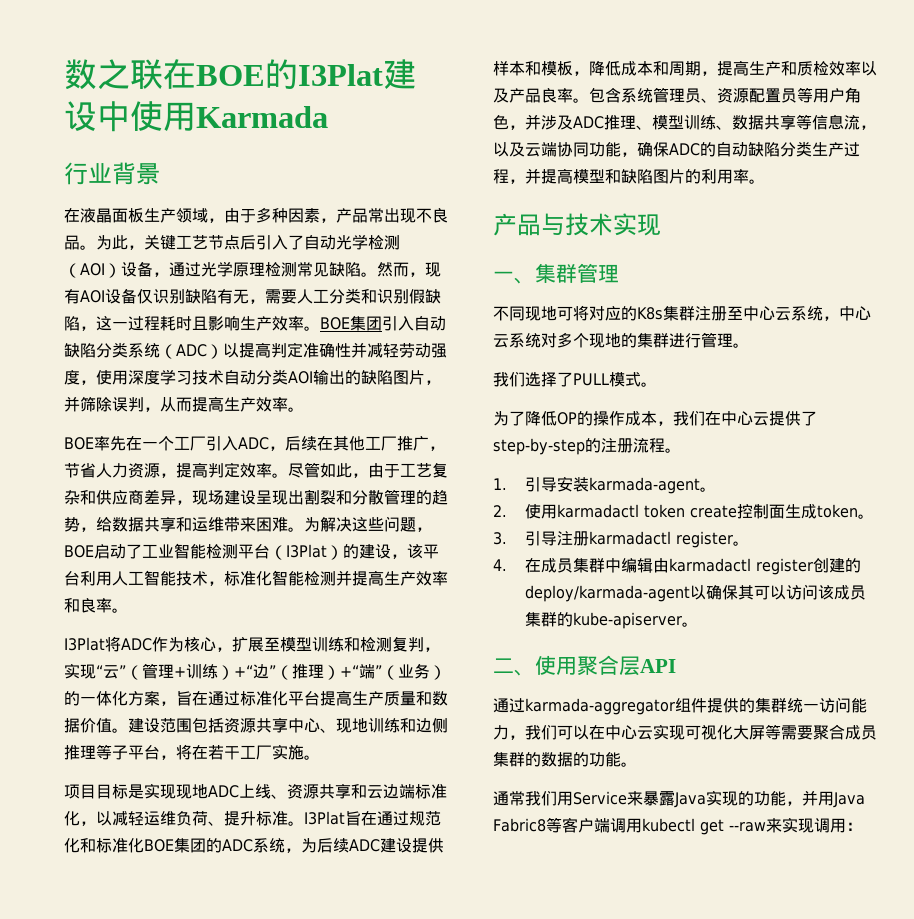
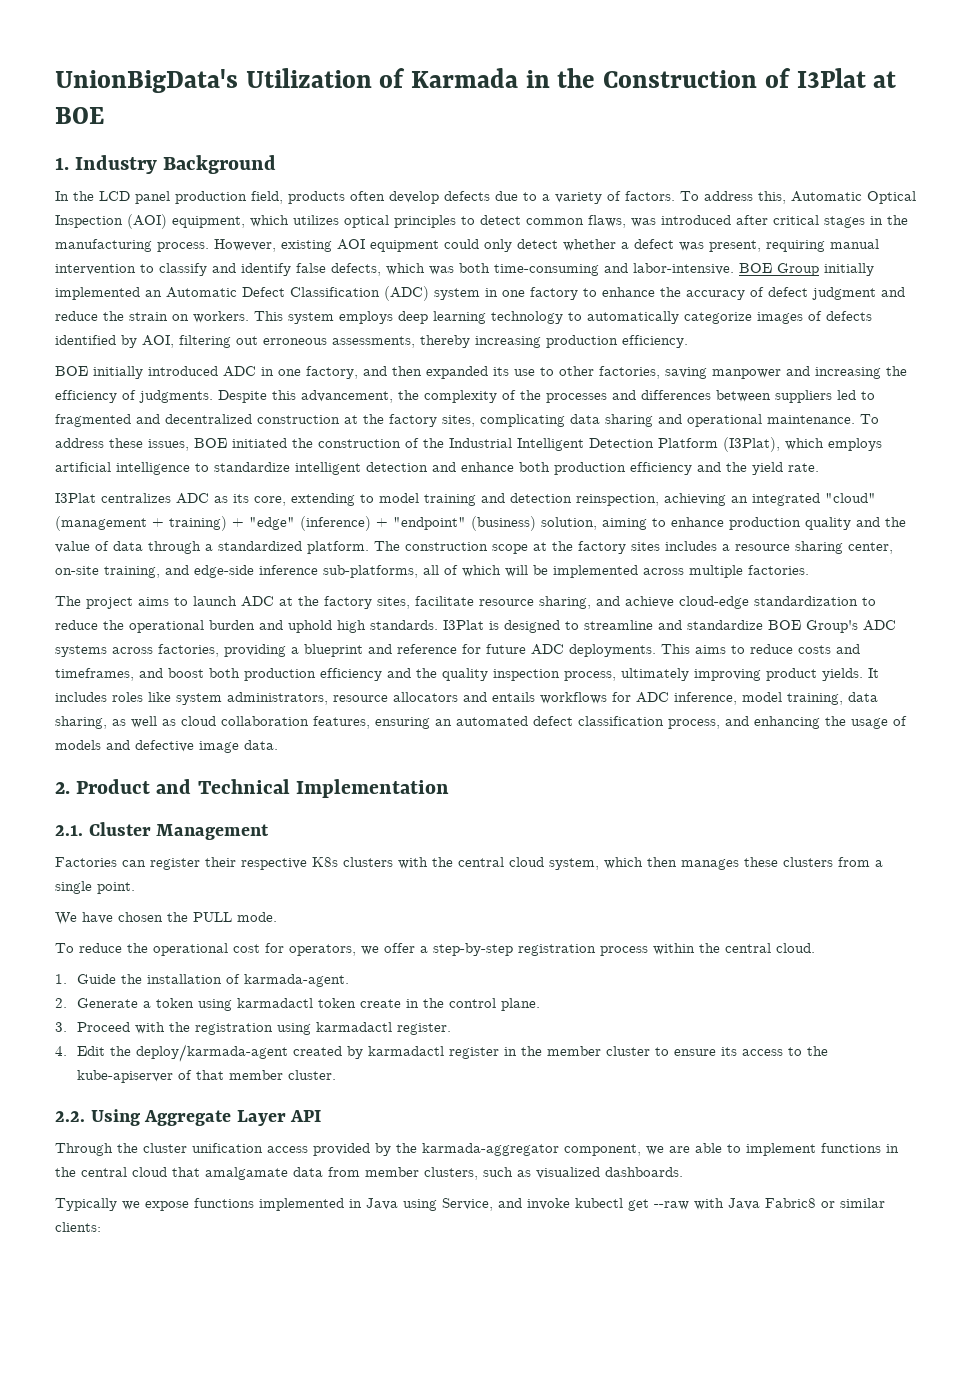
[64,59,416,90] [64,101,328,132] [64,162,160,185] [64,207,448,223] [64,234,400,250] [64,261,441,278] [64,288,441,304] [64,315,446,331] [64,342,447,359] [64,369,441,385] [64,396,304,412] [64,436,445,451] [64,462,448,478] [64,489,448,505] [64,516,432,532] [64,543,439,560] [64,570,448,586] [64,598,128,613] [64,636,440,652] [64,663,446,680] [64,690,448,706] [64,717,448,733] [64,744,320,760] [64,783,447,799] [64,811,441,826] [64,838,444,853] [493,60,877,76] [493,87,861,103] [493,114,876,130] [493,141,860,157] [493,168,765,184] [493,213,661,236] [493,263,619,284] [493,305,871,321] [493,332,749,348] [493,372,657,387] [493,411,817,426] [493,438,681,455] [493,476,716,494] [493,504,874,519] [493,531,749,548] [493,558,861,575] [524,584,866,602] [524,612,698,629] [493,655,676,676] [493,697,867,715] [493,724,877,740] [493,752,637,767] [493,790,865,808] [493,817,862,835] 数之联在BOE的I3Plat建设中使用Karmada // 行业背景 // 在液晶面板生产领域，由于多种因素，产品常出现不良品。为此，关键工艺节点后引入了自动光学检测（AOI）设备，通过光学原理检测常见缺陷。然而，现有AOI设备仅识别缺陷有无，需要人工分类和识别假缺陷，这一过程耗时且影响生产效率。BOE集团引入自动缺陷分类系统（ADC）以提高判定准确性并减轻劳动强度，使用深度学习技术自动分类AOI输出的缺陷图片，并筛除误判，从而提高生产效率。 // BOE率先在一个工厂引入ADC，后续在其他工厂推广，节省人力资源，提高判定效率。尽管如此，由于工艺复杂和供应商差异，现场建设呈现出割裂和分散管理的趋势，给数据共享和运维带来困难。为解决这些问题，BOE启动了工业智能检测平台（I3Plat）的建设，该平台利用人工智能技术，标准化智能检测并提高生产效率和良率。 // I3Plat将ADC作为核心，扩展至模型训练和检测复判，实现“云”（管理+训练）+“边”（推理）+“端”（业务）的一体化方案，旨在通过标准化平台提高生产质量和数据价值。建设范围包括资源共享中心、现地训练和边侧推理等子平台，将在若干工厂实施。 // 项目目标是实现现地ADC上线、资源共享和云边端标准化，以减轻运维负荷、提升标准。I3Plat旨在通过规范化和标准化BOE集团的ADC系统，为后续ADC建设提供样本和模板，降低成本和周期，提高生产和质检效率以及产品良率。包含系统管理员、资源配置员等用户角色，并涉及ADC推理、模型训练、数据共享等信息流，以及云端协同功能，确保ADC的自动缺陷分类生产过程，并提高模型和缺陷图片的利用率。 // 产品与技术实现 // 一、集群管理 // 不同现地可将对应的K8s集群注册至中心云系统，中心云系统对多个现地的集群进行管理。 // 我们选择了PULL模式。 // 为了降低OP的操作成本，我们在中心云提供了step-by-step的注册流程。 // 1.引导安装karmada-agent。 // 2.使用karmadactl token create控制面生成token。 // 3.引导注册karmadactl register。 // 4.在成员集群中编辑由karmadactl register创建的deploy/karmada-agent以确保其可以访问该成员集群的kube-apiserver。 // 二、使用聚合层API // 通过karmada-aggregator组件提供的集群统一访问能力，我们可以在中心云实现可视化大屏等需要聚合成员集群的数据的功能。 // 通常我们用Service来暴露Java实现的功能，并用Java Fabric8等客户端调用kubectl get --raw来实现调用： -> [55,68,897,93] [55,107,104,124] [55,155,277,174] [55,191,916,204] [55,214,908,229] [55,239,879,252] [55,263,874,276] [55,286,905,301] [55,311,872,324] [55,335,688,348] [55,366,907,379] [55,390,875,403] [55,414,879,427] [55,437,882,452] [55,462,819,475] [55,493,876,506] [55,516,906,531] [55,541,893,554] [55,565,809,578] [55,596,876,609] [55,620,896,633] [55,644,860,657] [55,668,879,681] [55,692,878,705] [55,716,907,729] [55,740,278,753] [55,779,449,798] [55,822,270,840] [55,857,883,870] [55,881,135,894] [55,912,277,925] [55,943,815,956] [55,974,349,987] [55,998,540,1011] [55,1022,451,1035] [55,1044,828,1062] [76,1070,336,1083] [55,1109,322,1126] [55,1143,899,1156] [55,1167,683,1180] [55,1198,885,1211] [55,1222,101,1232] UnionBigData's Utilization of Karmada in the Construction of I3Plat at BOE // 1. Industry Background // In the LCD panel production field, products often develop defects due to a variety of factors. To address this, Automatic Optical Inspection (AOI) equipment, which utilizes optical principles to detect common flaws, was introduced after critical stages in the manufacturing process. However, existing AOI equipment could only detect whether a defect was present, requiring manual intervention to classify and identify false defects, which was both time-consuming and labor-intensive. BOE Group initially implemented an Automatic Defect Classification (ADC) system in one factory to enhance the accuracy of defect judgment and reduce the strain on workers. This system employs deep learning technology to automatically categorize images of defects identified by AOI, filtering out erroneous assessments, thereby increasing production efficiency. // BOE initially introduced ADC in one factory, and then expanded its use to other factories, saving manpower and increasing the efficiency of judgments. Despite this advancement, the complexity of the processes and differences between suppliers led to fragmented and decentralized construction at the factory sites, complicating data sharing and operational maintenance. To address these issues, BOE initiated the construction of the Industrial Intelligent Detection Platform (I3Plat), which employs artificial intelligence to standardize intelligent detection and enhance both production efficiency and the yield rate. // I3Plat centralizes ADC as its core, extending to model training and detection reinspection, achieving an integrated "cloud" (management + training) + "edge" (inference) + "endpoint" (business) solution, aiming to enhance production quality and the value of data through a standardized platform. The construction scope at the factory sites includes a resource sharing center, on-site training, and edge-side inference sub-platforms, all of which will be implemented across multiple factories. // The project aims to launch ADC at the factory sites, facilitate resource sharing, and achieve cloud-edge standardization to reduce the operational burden and uphold high standards. I3Plat is designed to streamline and standardize BOE Group's ADC systems across factories, providing a blueprint and reference for future ADC deployments. This aims to reduce costs and timeframes, and boost both production efficiency and the quality inspection process, ultimately improving product yields. It includes roles like system administrators, resource allocators and entails workflows for ADC inference, model training, data sharing, as well as cloud collaboration features, ensuring an automated defect classification process, and enhancing the usage of models and defective image data. // 2. Product and Technical Implementation // 2.1. Cluster Management // Factories can register their respective K8s clusters with the central cloud system, which then manages these clusters from a single point. // We have chosen the PULL mode. // To reduce the operational cost for operators, we offer a step-by-step registration process within the central cloud. // 1. Guide the installation of karmada-agent. // 2. Generate a token using karmadactl token create in the control plane. // 3. Proceed with the registration using karmadactl register. // 4. Edit the deploy/karmada-agent created by karmadactl register in the member cluster to ensure its access to the kube-apiserver of that member cluster. // 2.2. Using Aggregate Layer API // Through the cluster unification access provided by the karmada-aggregator component, we are able to implement functions in the central cloud that amalgamate data from member clusters, such as visualized dashboards. // Typically we expose functions implemented in Java using Service, and invoke kubectl get --raw with Java Fabric8 or similar clients:

